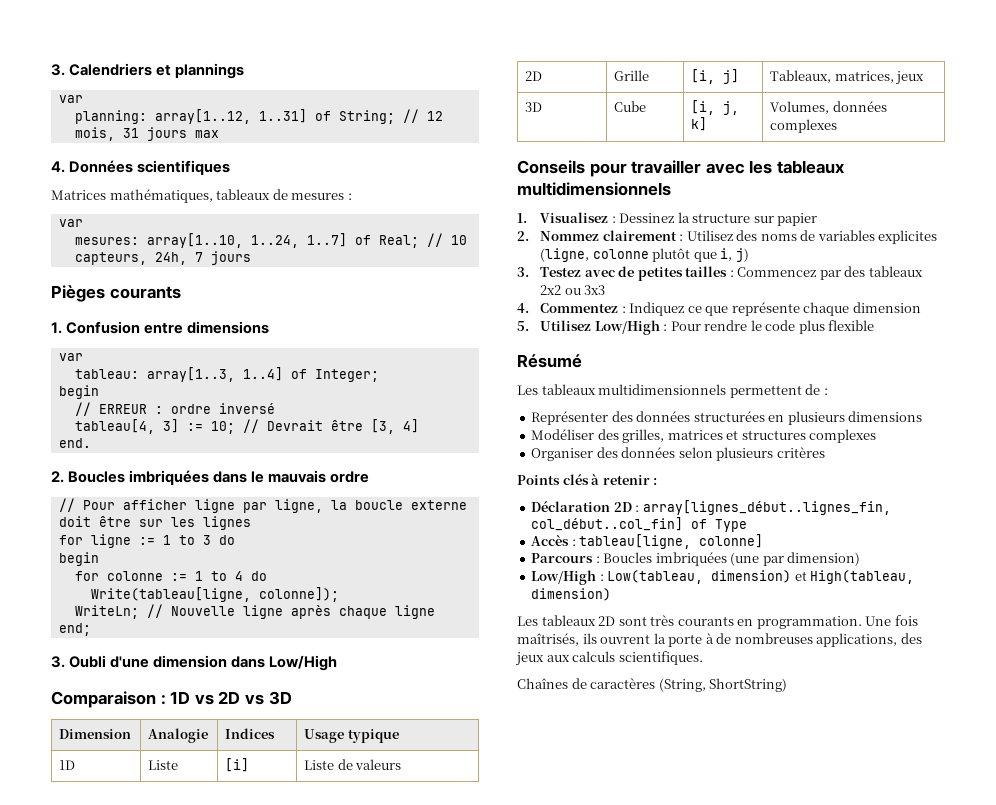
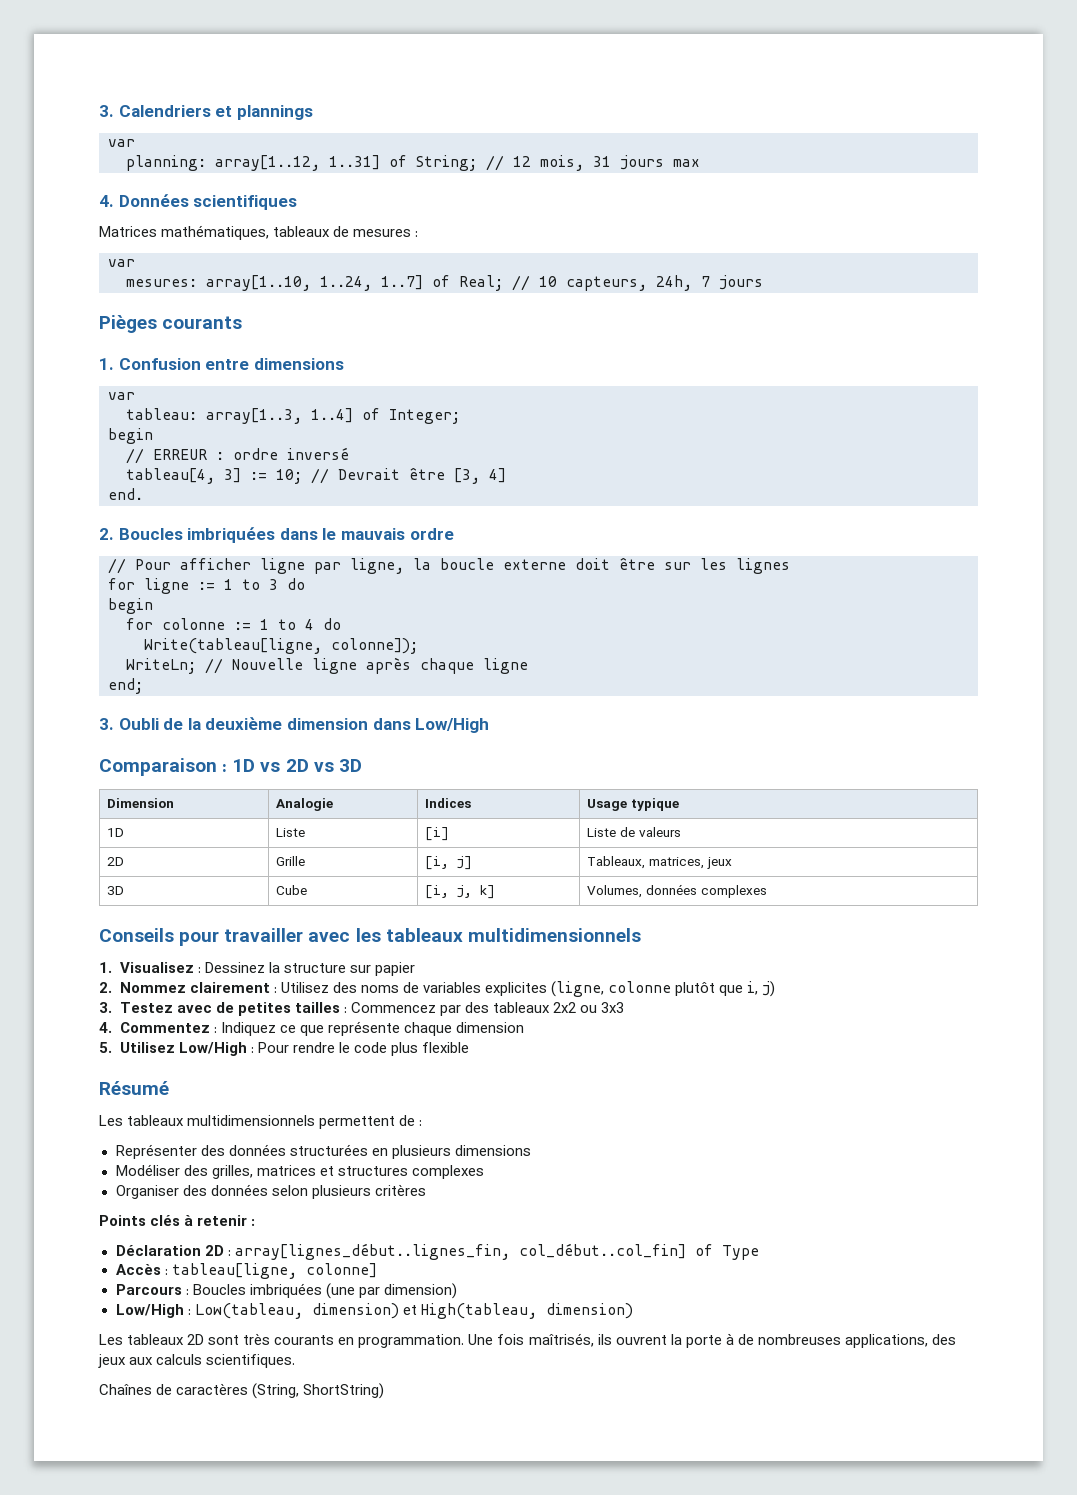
[110,656,150,668] d'une -> [163,717,283,730] de la deuxième

